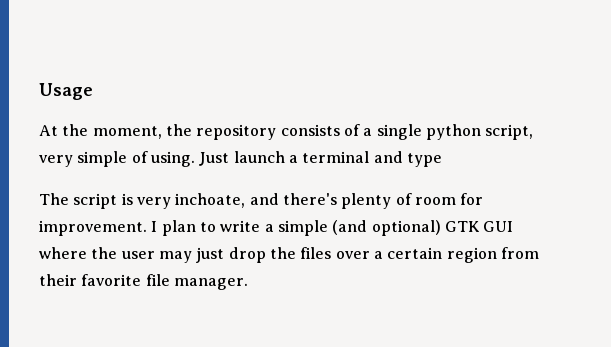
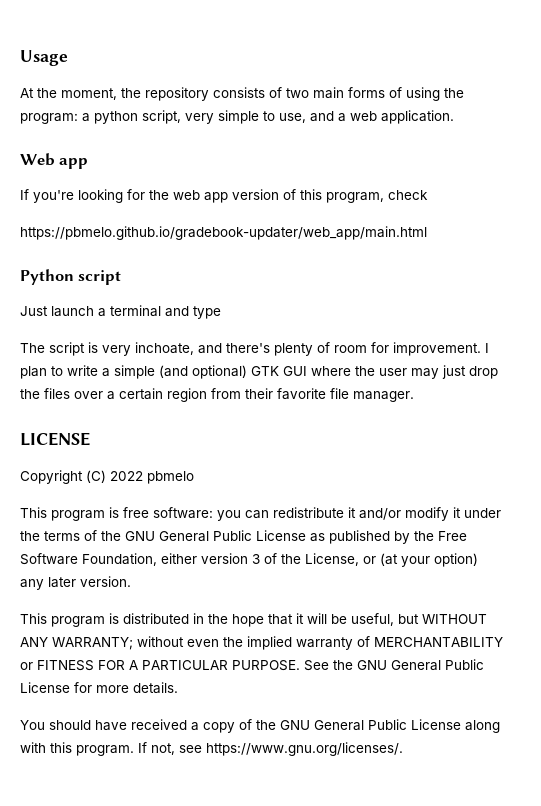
[363,124,534,140] [39,151,195,167] a single python script, very simple of using. -> [286,87,464,101] [20,110,454,124] [20,153,89,169] [20,189,428,203] [20,226,427,240] [20,269,122,285] two main forms of using the program: a python script, very simple to use, and a web application. // Web app // If you're looking for the web app version of this program, check // https://pbmelo.github.io/gradebook-updater/web_app/main.html // Python script //
(248, 284) none -> [20,432,90,446] [20,470,194,484] [20,507,501,521] [20,530,467,544] [20,553,478,567] [20,576,131,590] [20,613,487,627] [20,636,503,650] [20,659,484,671] [20,682,178,694] [20,719,500,733] [20,742,403,756] // LICENSE // Copyright (C) 2022 pbmelo // This program is free software: you can redistribute it and/or modify it under the terms of the GNU General Public License as published by the Free Software Foundation, either version 3 of the License, or (at your option) any later version. // This program is distributed in the hope that it will be useful, but WITHOUT ANY WARRANTY; without even the implied warranty of MERCHANTABILITY or FITNESS FOR A PARTICULAR PURPOSE. See the GNU General Public License for more details. // You should have received a copy of the GNU General Public License along with this program. If not, see https://www.gnu.org/licenses/.

